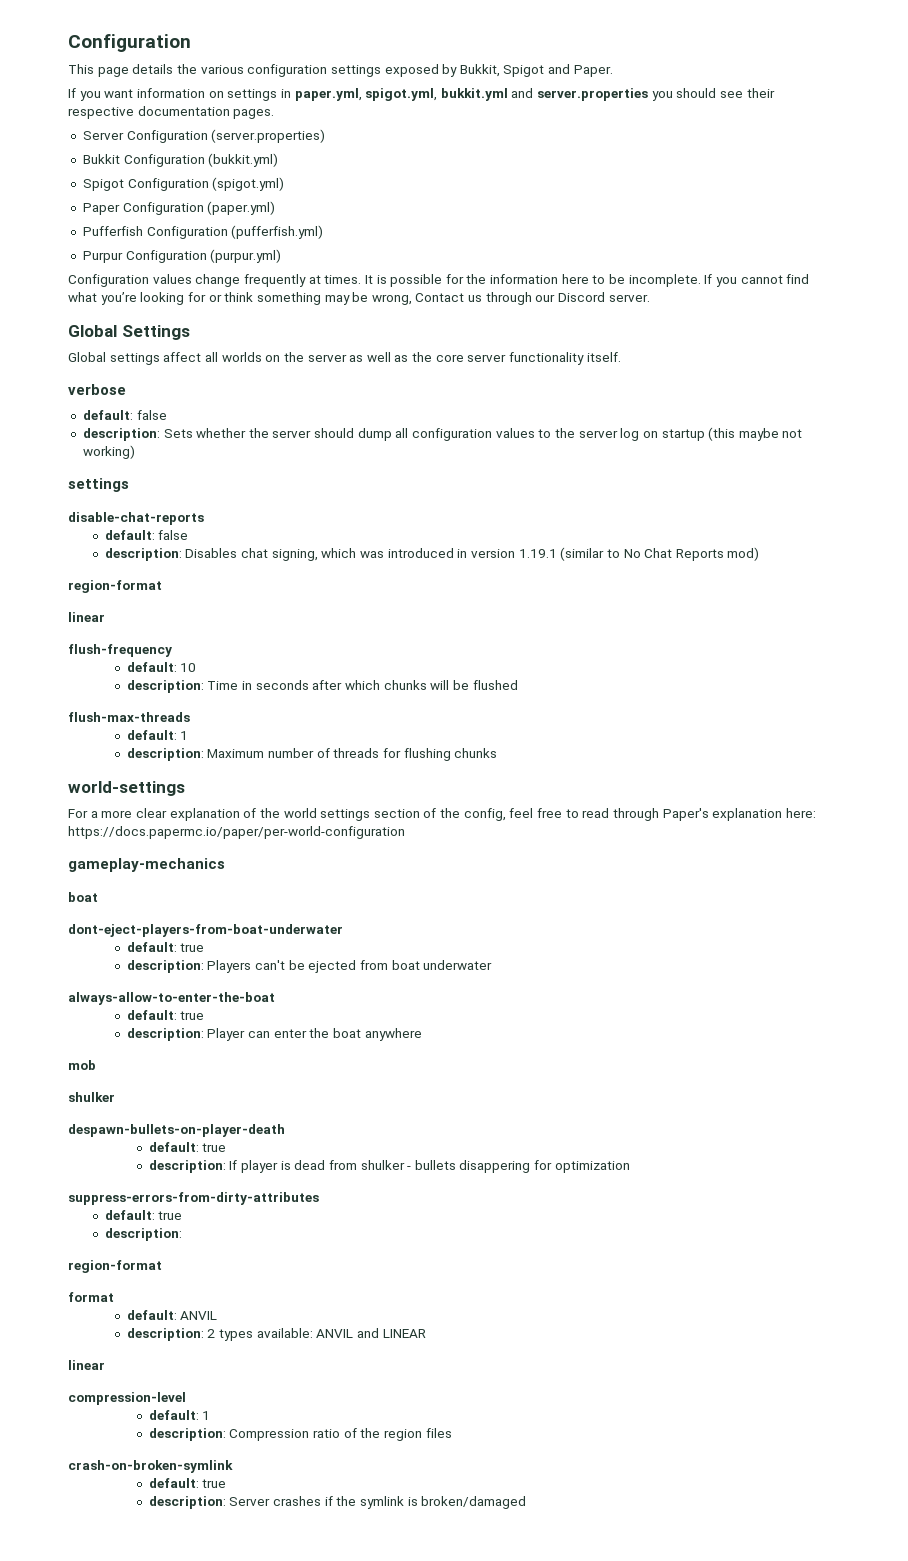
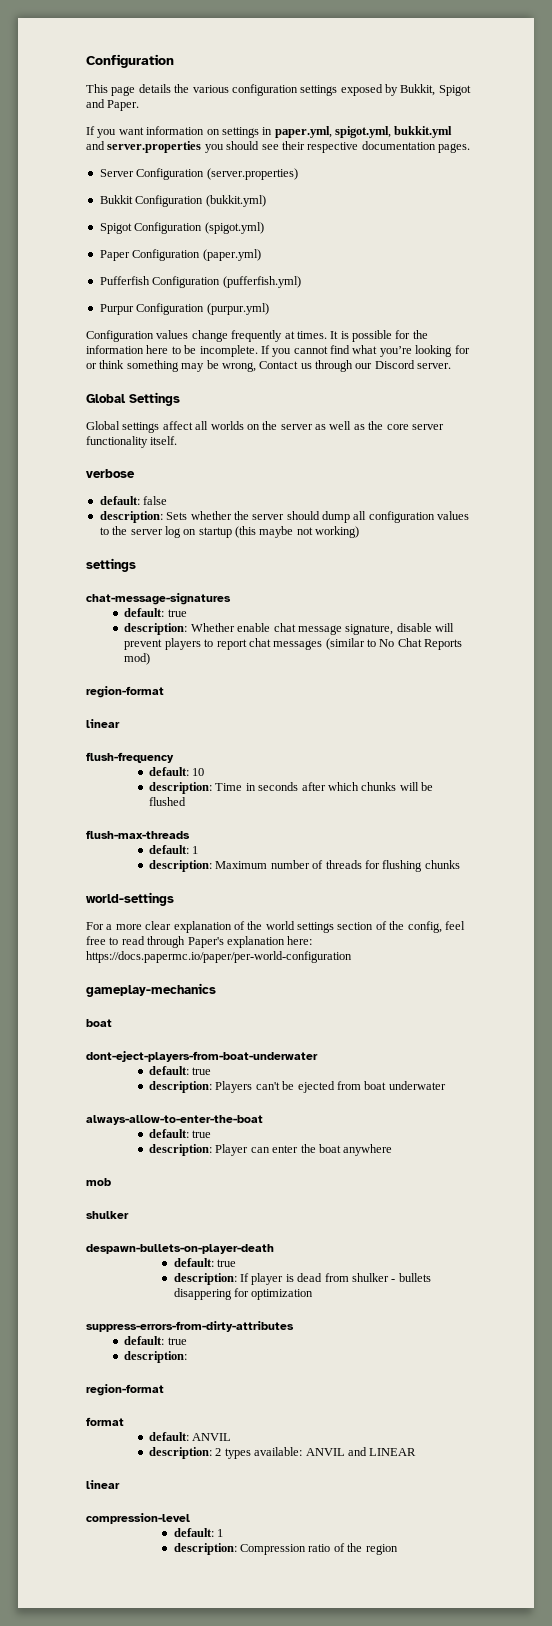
[68,512,204,525] [104,530,189,540] [104,548,557,561] disable-chat-reports // default: false // description: Disables chat signing, which was introduced in version 1.19.1 -> [86,593,231,605] [124,608,187,617] [124,623,454,635] [124,638,323,650] chat-message-signatures // default: true // description: Whether enable chat message signature, disable will prevent players to report chat messages
[425,1428,452,1438] [68,1460,233,1473] [148,1478,227,1488] [148,1496,527,1509] files // crash-on-broken-symlink // default: true // description: Server crashes if the symlink is broken/damaged -> (398, 1549) none

